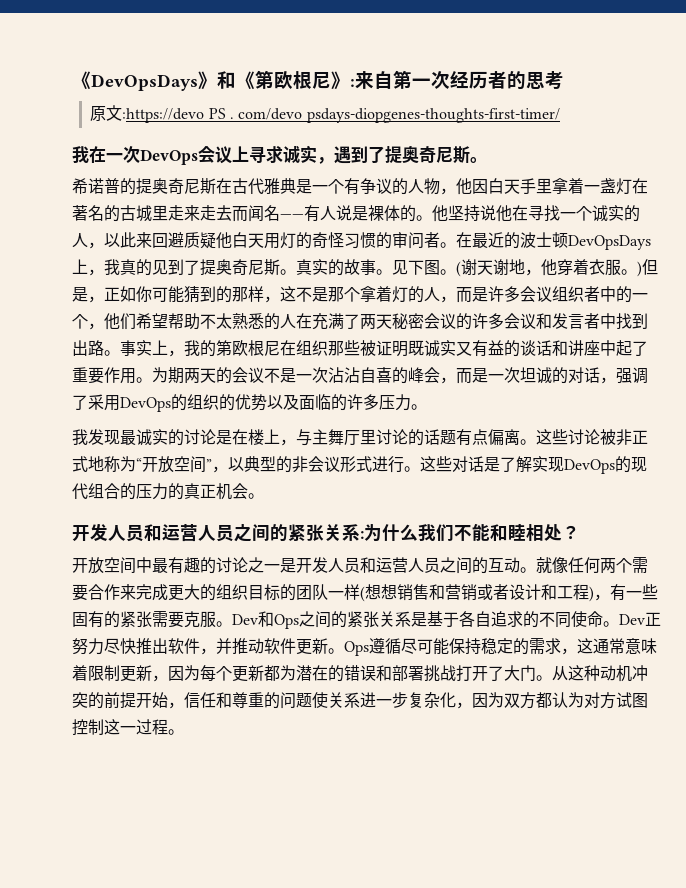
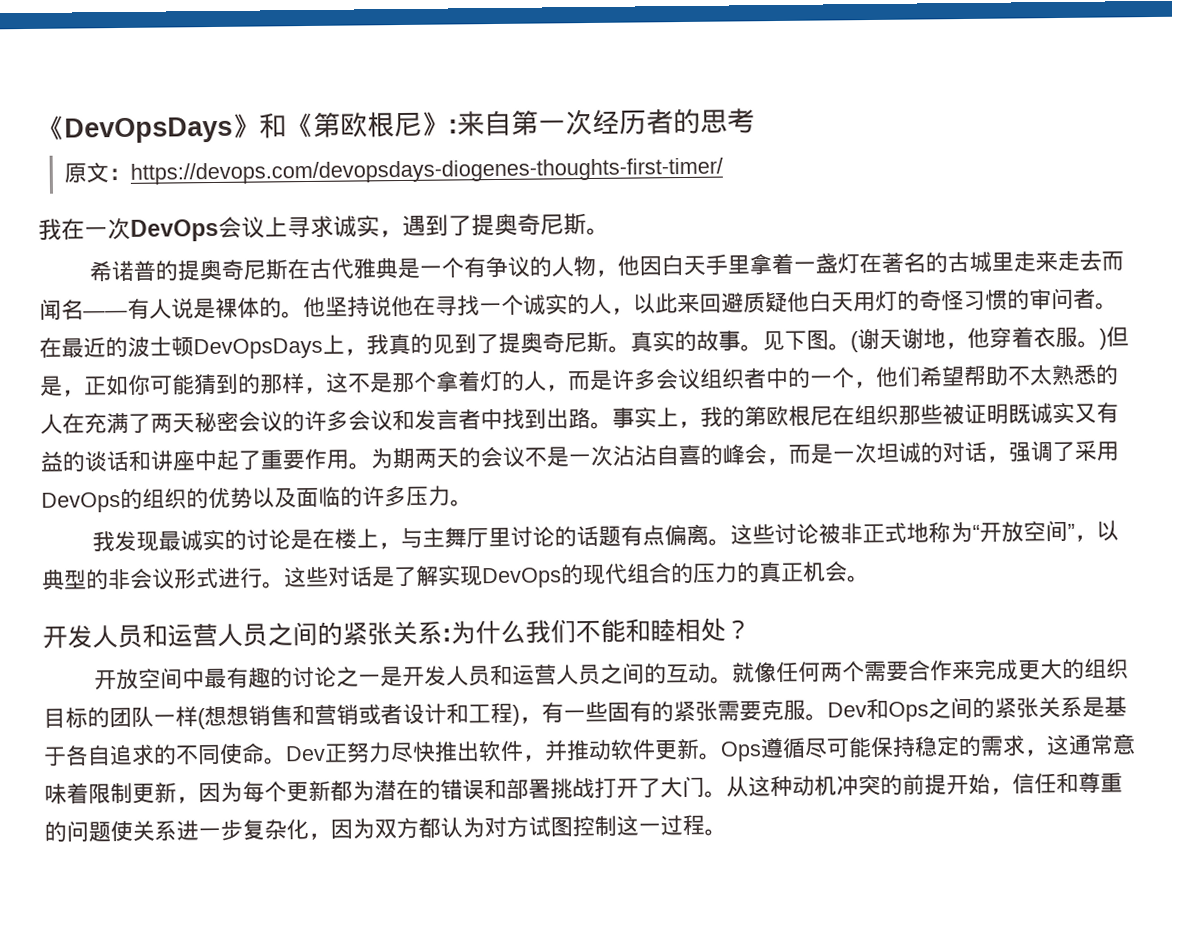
[122,108,560,123] :https://devo PS . com/devo psdays-diopgenes-thoughts-first-timer/ -> [107,157,723,185] ：https://devops.com/devopsdays-diogenes-thoughts-first-timer/

